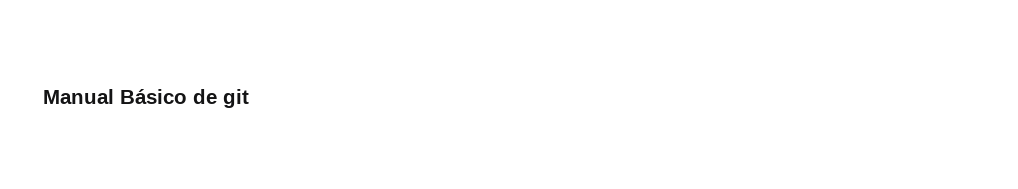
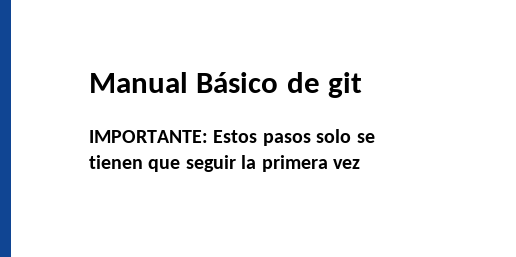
(249, 98) none -> [89,129,375,146] [89,155,360,172] // IMPORTANTE: Estos pasos solo se tienen que seguir la primera vez

